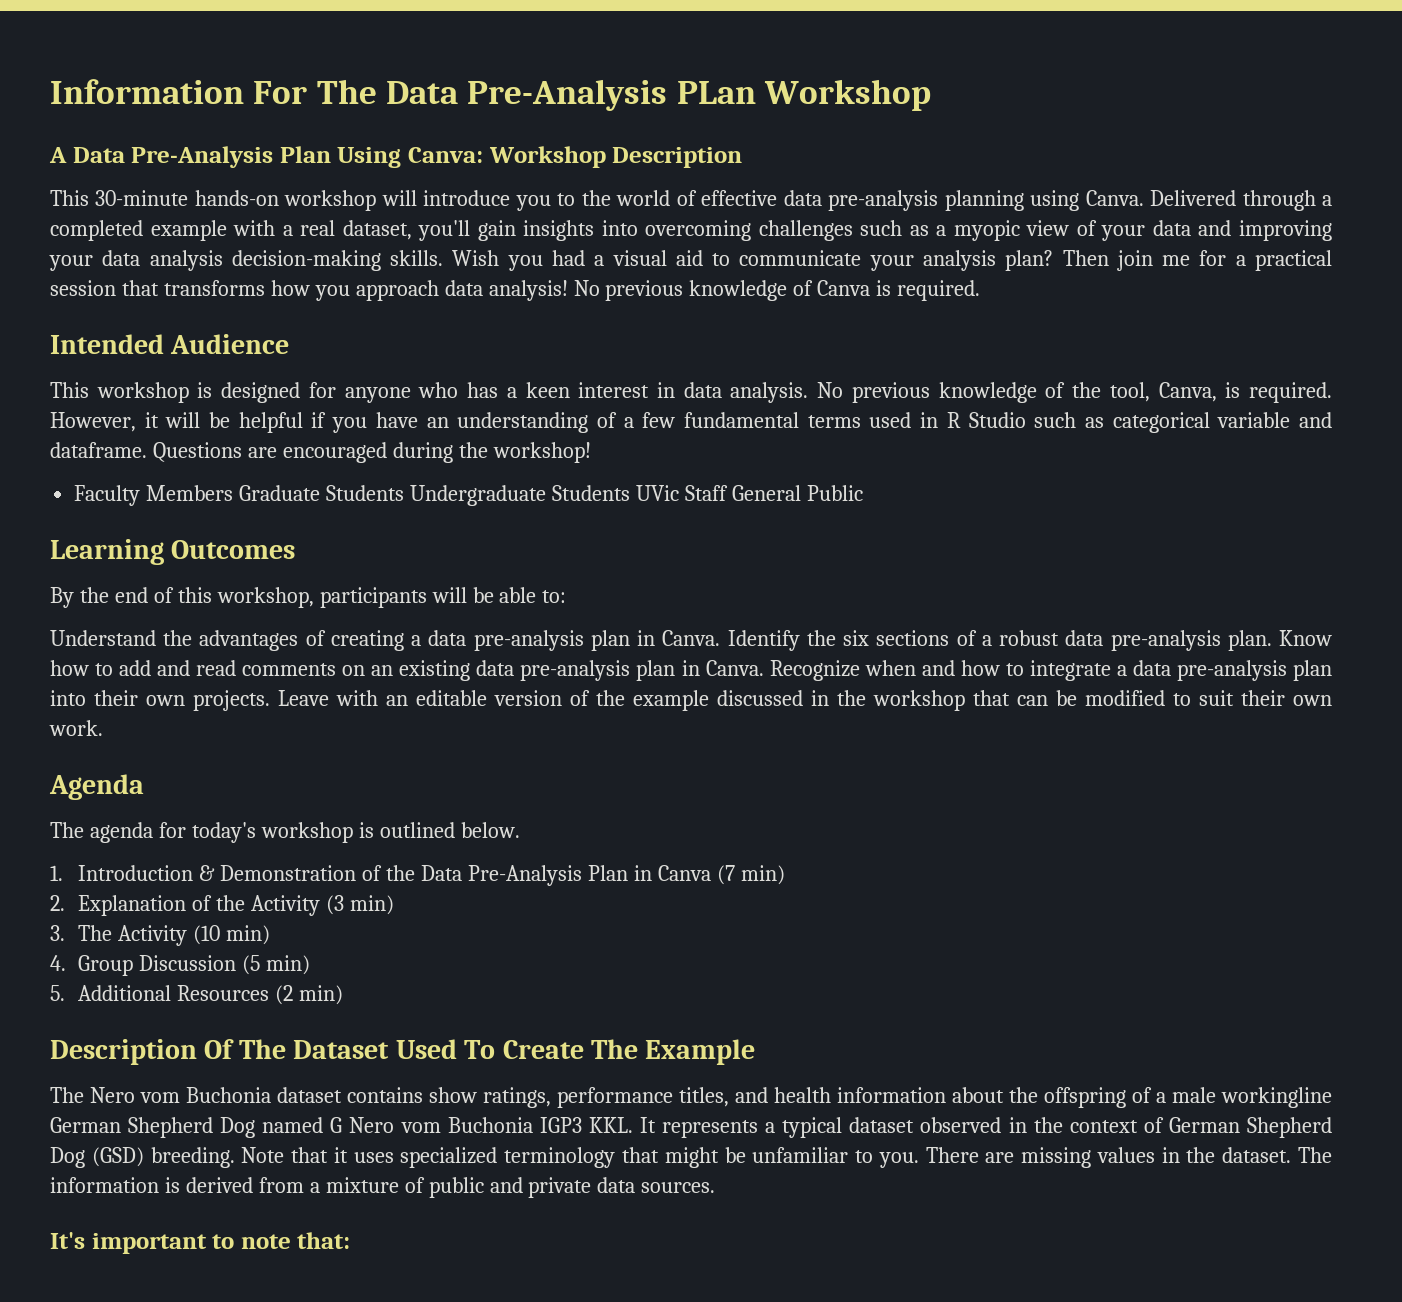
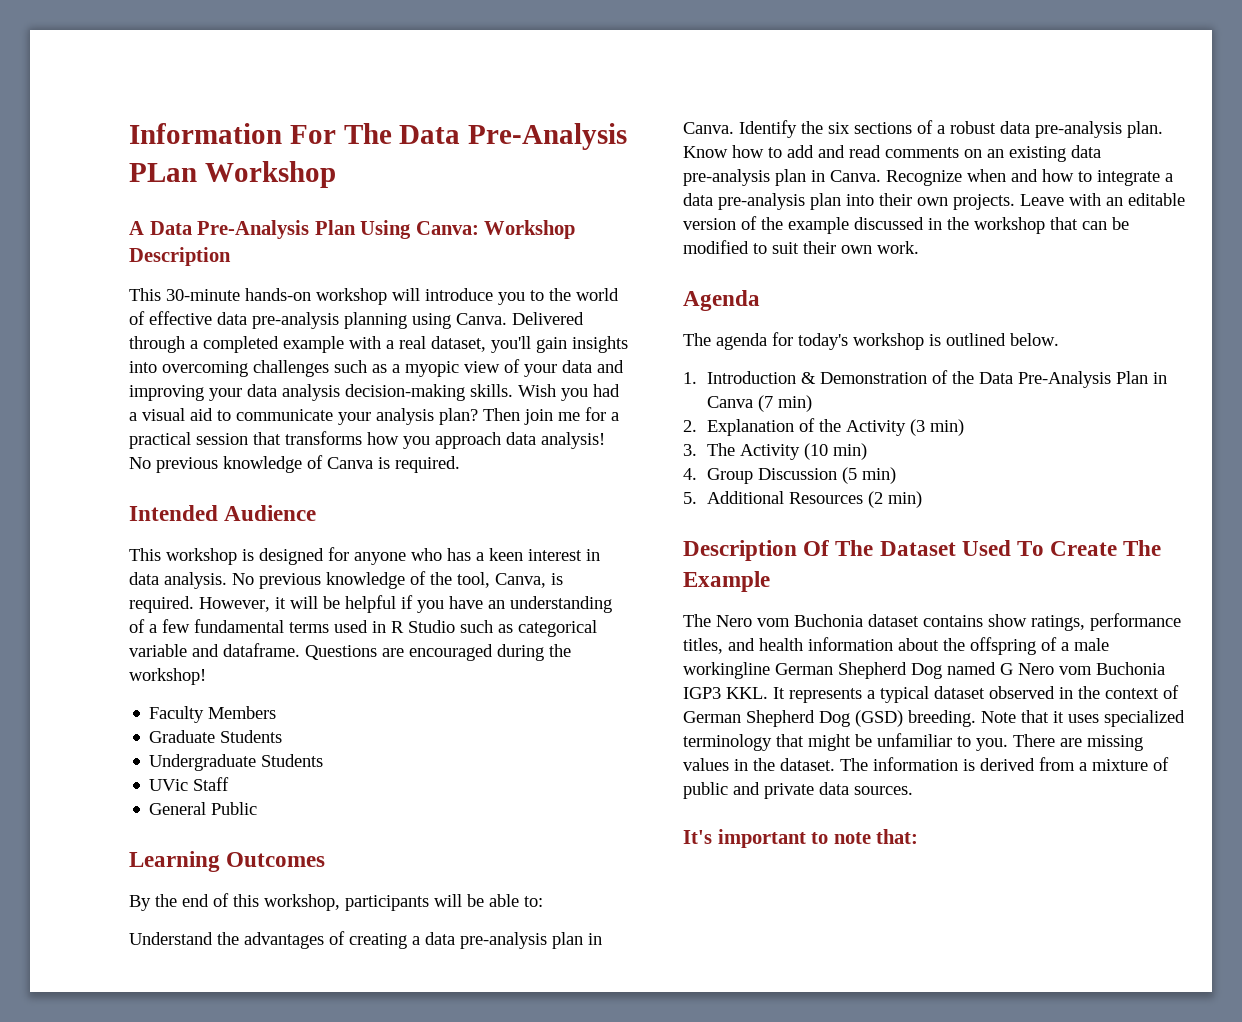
(234, 493) none -> (277, 712) //
(405, 493) none -> (283, 736) //
(630, 493) none -> (324, 760) //
(728, 493) none -> (230, 784) //

